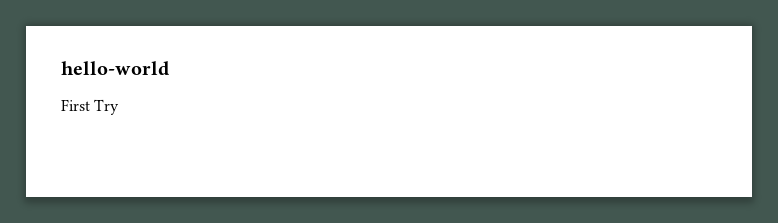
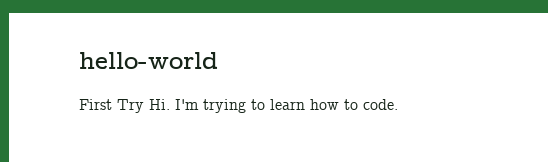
(120, 107) none -> [149,99,398,113] Hi. I'm trying to learn how to code.

